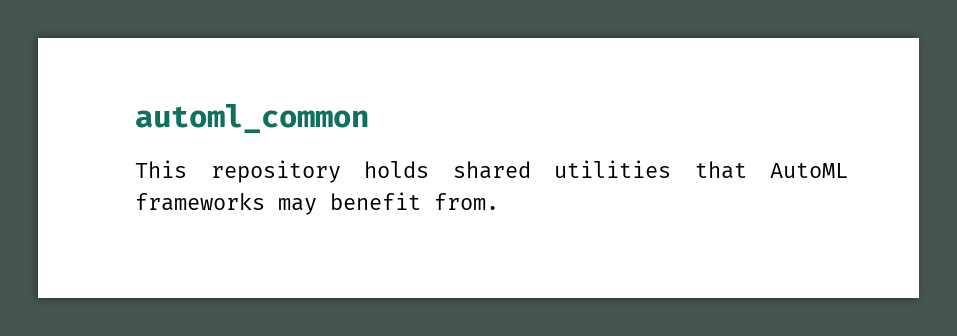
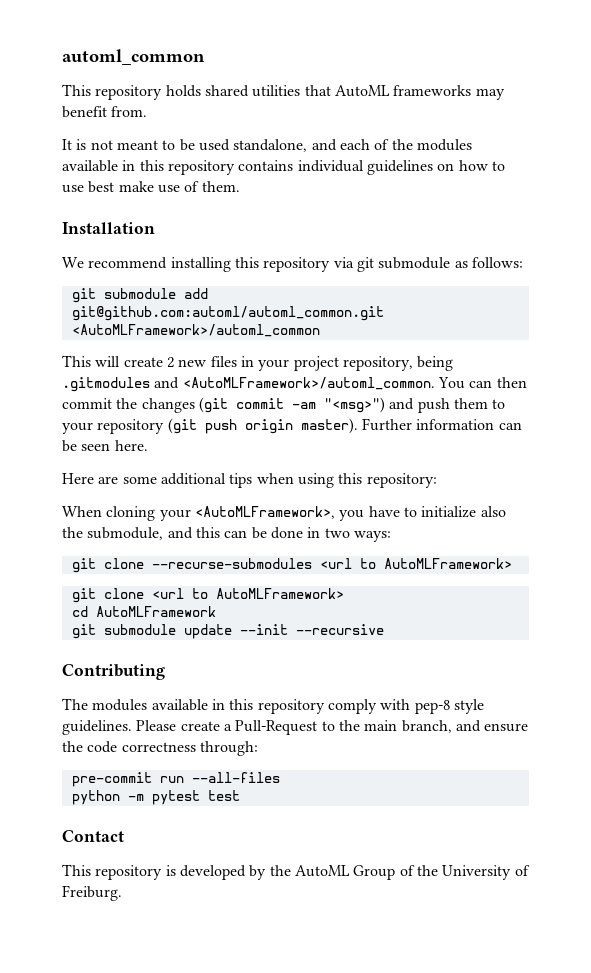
(499, 201) none -> [62,139,472,152] [62,160,505,175] [62,181,240,193] [62,222,155,234] [62,257,523,272] [71,288,208,303] [71,306,384,321] [71,324,320,337] [62,355,454,371] [62,377,527,392] [62,397,506,413] [62,418,522,434] [62,440,148,452] [62,473,437,488] [62,506,506,521] [62,527,391,542] [71,558,512,573] [71,588,344,603] [71,606,216,617] [71,624,384,639] [62,664,165,680] [62,698,484,714] [62,720,529,735] [62,741,258,756] [71,772,280,787] [71,790,240,805] [62,830,124,842] [62,864,530,880] [62,885,122,901] // It is not meant to be used standalone, and each of the modules available in this repository contains individual guidelines on how to use best make use of them. // Installation // We recommend installing this repository via git submodule as follows: // git submodule add git@github.com:automl/automl_common.git <AutoMLFramework>/automl_common // This will create 2 new files in your project repository, being .gitmodules and <AutoMLFramework>/automl_common. You can then commit the changes (git commit -am "<msg>") and push them to your repository (git push origin master). Further information can be seen here. // Here are some additional tips when using this repository: // When cloning your <AutoMLFramework>, you have to initialize also the submodule, and this can be done in two ways: // git clone --recurse-submodules <url to AutoMLFramework> // git clone <url to AutoMLFramework> // cd AutoMLFramework // git submodule update --init --recursive // Contributing // The modules available in this repository comply with pep-8 style guidelines. Please create a Pull-Request to the main branch, and ensure the code correctness through: // pre-commit run --all-files // python -m pytest test // Contact // This repository is developed by the AutoML Group of the University of Freiburg.

